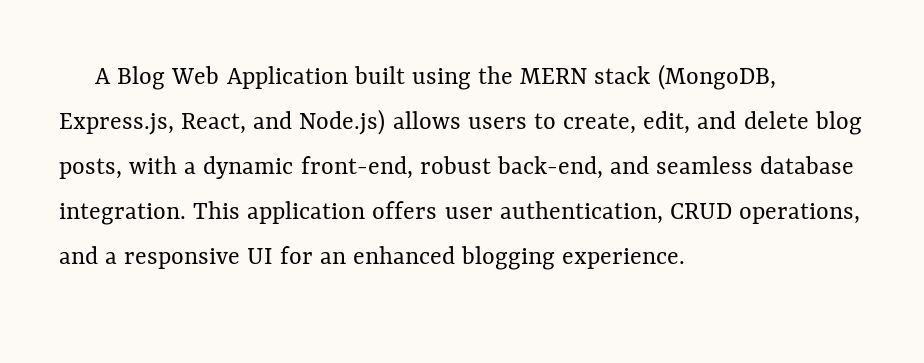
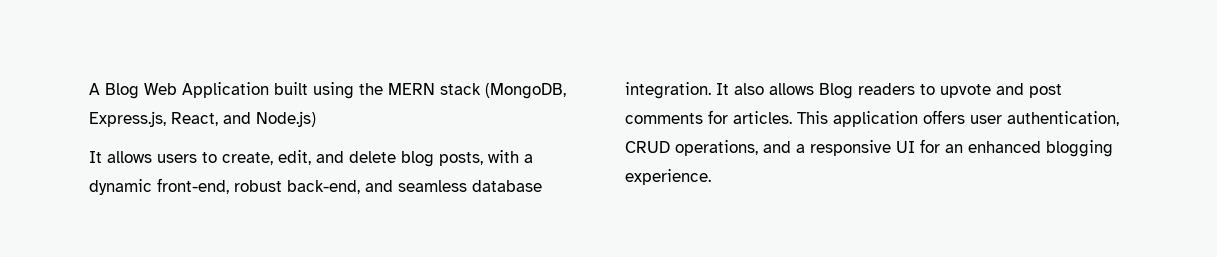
(386, 122) none -> [89,151,102,163] // It
(186, 214) none -> [716,83,1062,99] [625,110,792,124] It also allows Blog readers to upvote and post comments for articles.

